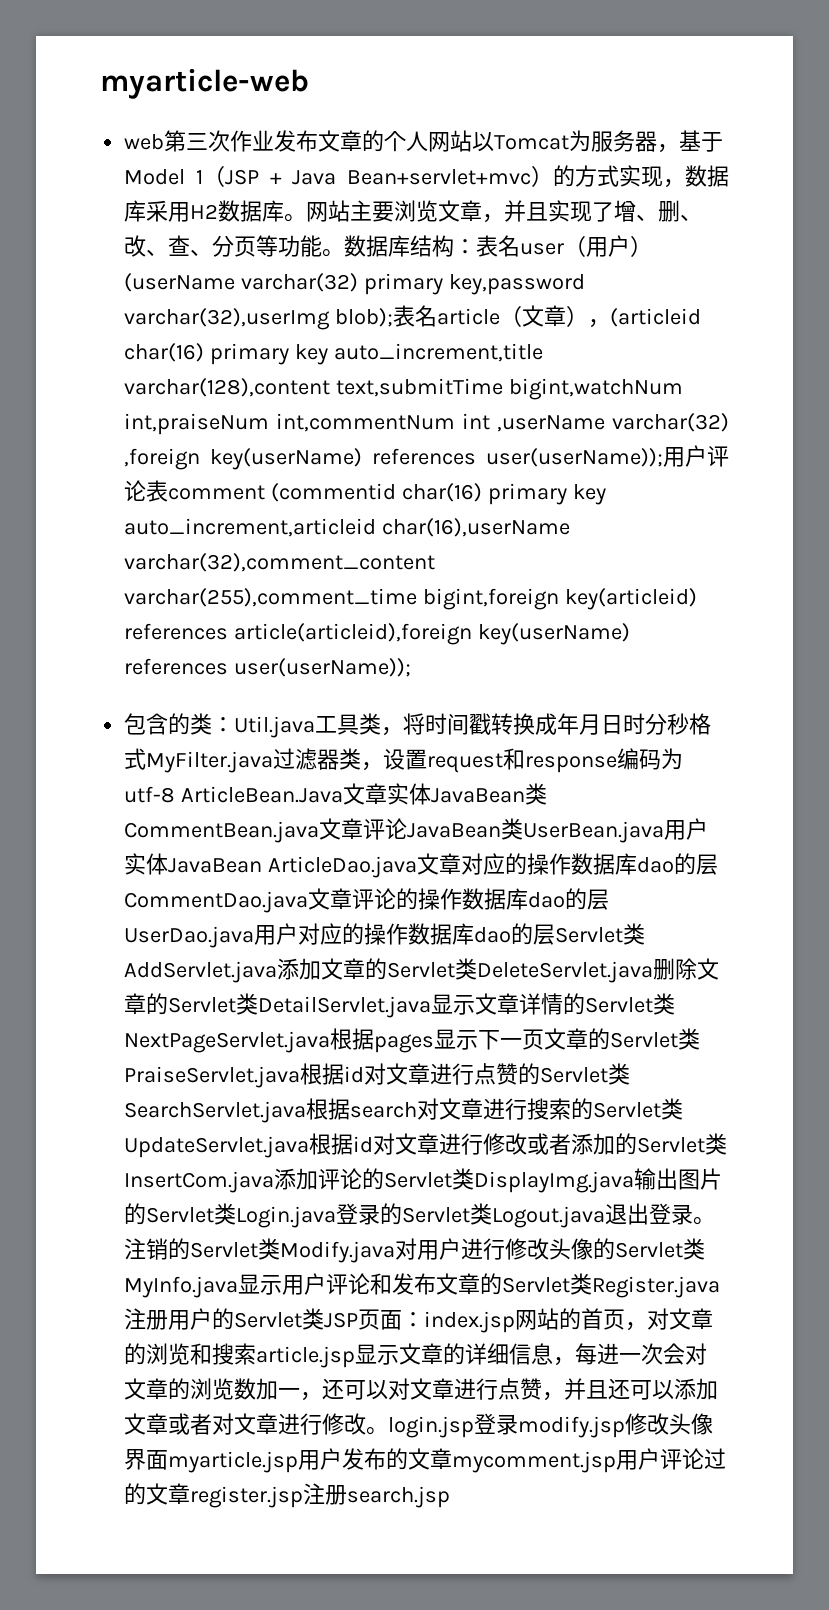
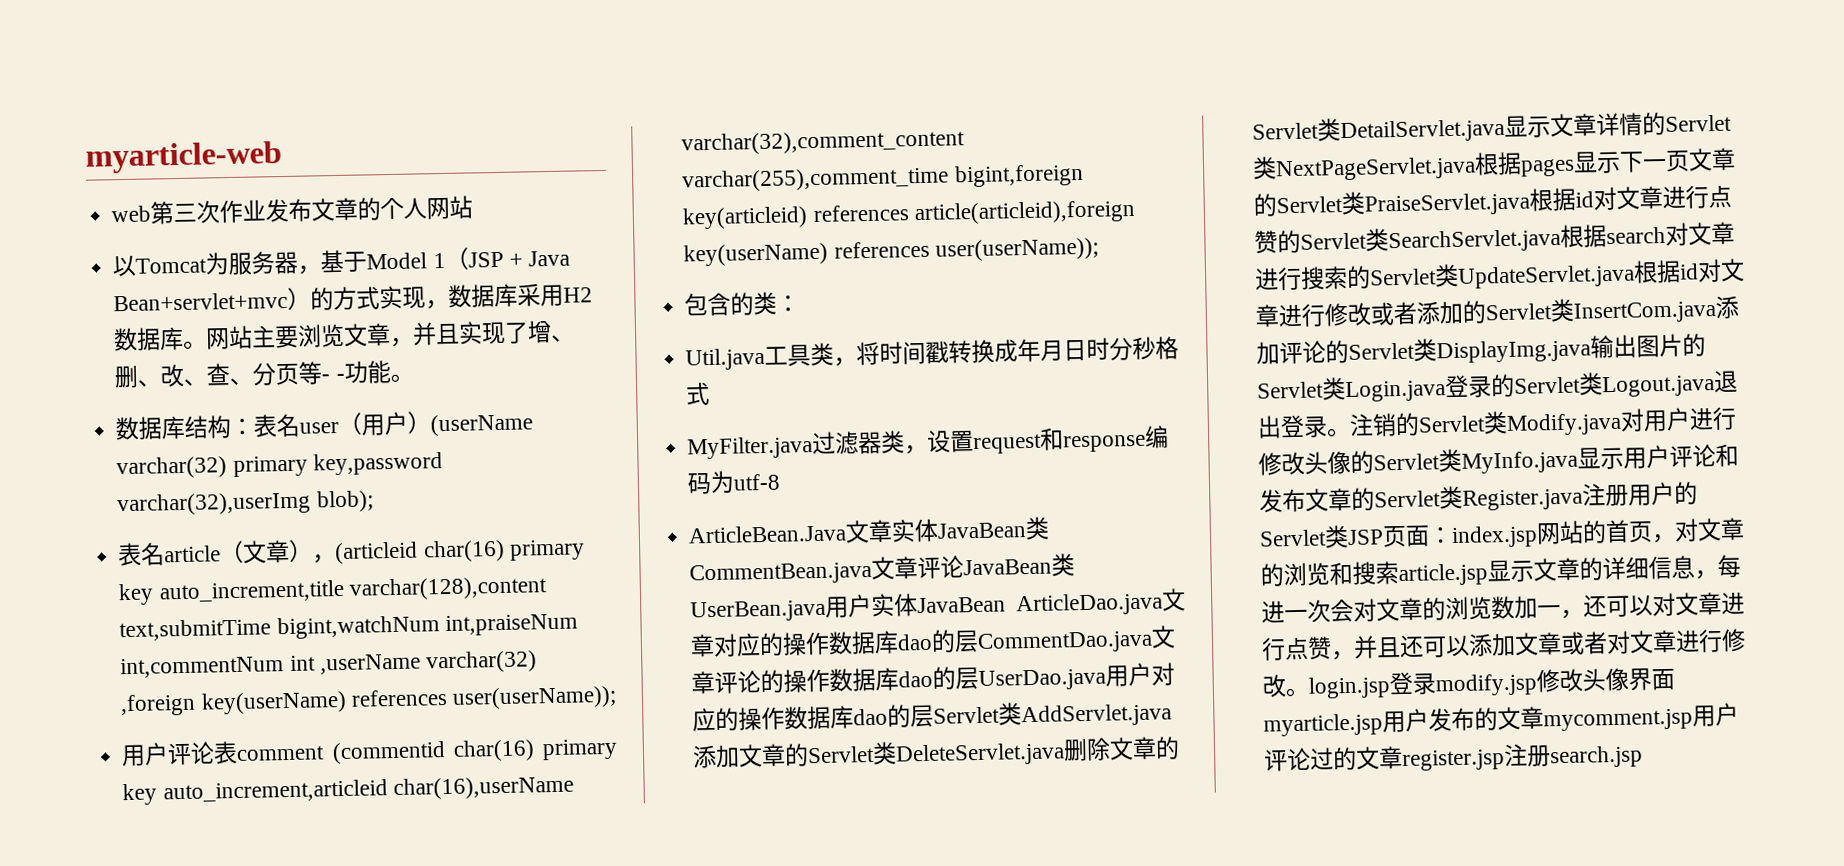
(473, 141) none -> (474, 207) //
(279, 246) none -> [321,373,345,382] - -
(345, 253) none -> (414, 378) //
(394, 317) none -> (374, 501) //
(663, 457) none -> (617, 697) //
(235, 724) none -> (801, 303) //
(147, 759) none -> (711, 393) //
(176, 794) none -> (782, 482) //

